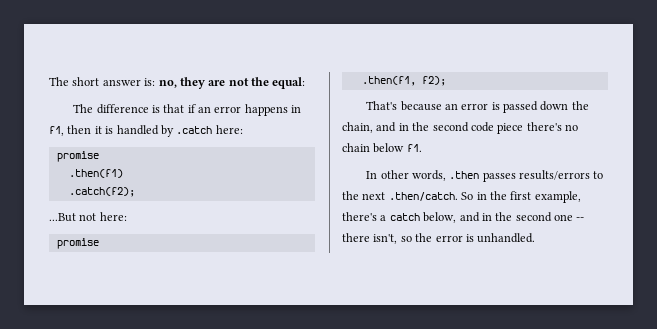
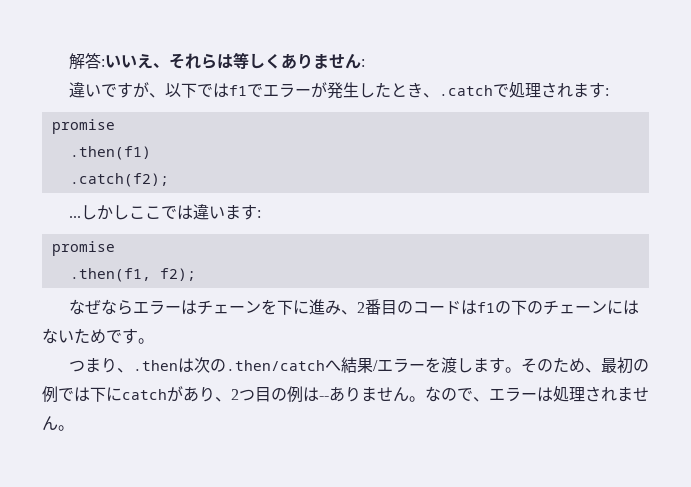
[49,77,306,89] [73,104,302,116] [49,125,243,137] [56,151,99,162] [68,169,123,178] [68,187,135,197] [49,212,127,222] [56,238,99,249] [361,76,446,86] [366,101,589,113] [342,122,578,134] [342,143,422,153] [366,170,604,182] [342,191,581,203] [342,212,585,223] [342,233,536,244] The short answer is: no, they are not the equal: // The difference is that if an error happens in f1, then it is handled by .catch here: // promise // .then(f1) // .catch(f2); // ...But not here: // promise // .then(f1, f2); // That's because an error is passed down the chain, and in the second code piece there's no chain below f1. // In other words, .then passes results/errors to the next .then/catch. So in the first example, there's a catch below, and in the second one -- there isn't, so the error is unhandled. -> [68,52,365,70] [68,82,609,99] [51,119,115,134] [69,146,151,160] [69,173,169,187] [68,204,261,220] [51,241,115,256] [69,268,196,282] [68,299,639,315] [42,328,154,344] [68,357,649,374] [42,386,649,403] [42,416,74,431] 解答:いいえ、それらは等しくありません: // 違いですが、以下ではf1でエラーが発生したとき、.catchで処理されます: // promise // .then(f1) // .catch(f2); // ...しかしここでは違います: // promise // .then(f1, f2); // なぜならエラーはチェーンを下に進み、2番目のコードはf1の下のチェーンにはないためです。 // つまり、.thenは次の.then/catchへ結果/エラーを渡します。そのため、最初の例では下にcatchがあり、2つ目の例は--ありません。なので、エラーは処理されません。

